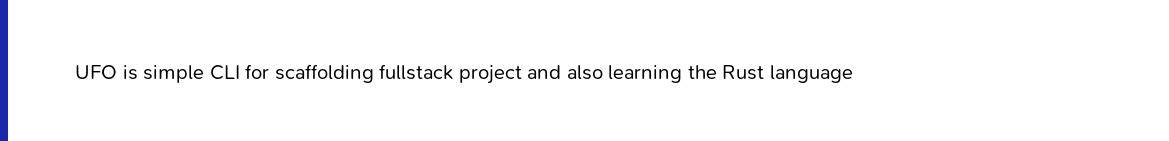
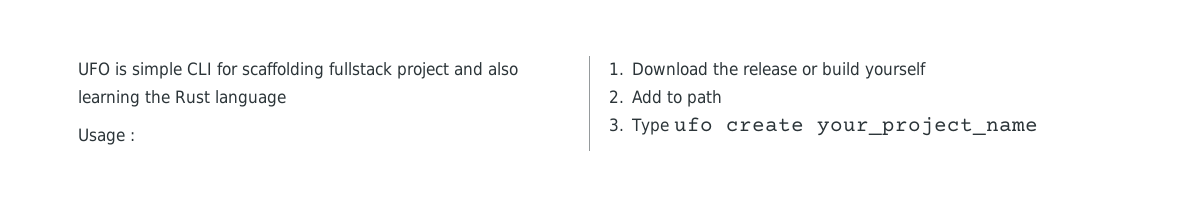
(853, 74) none -> [78,128,135,145] [609,62,927,79] [609,90,723,107] [609,117,1039,136] // Usage : // 1. Download the release or build yourself // 2. Add to path // 3. Type ufo create your_project_name

